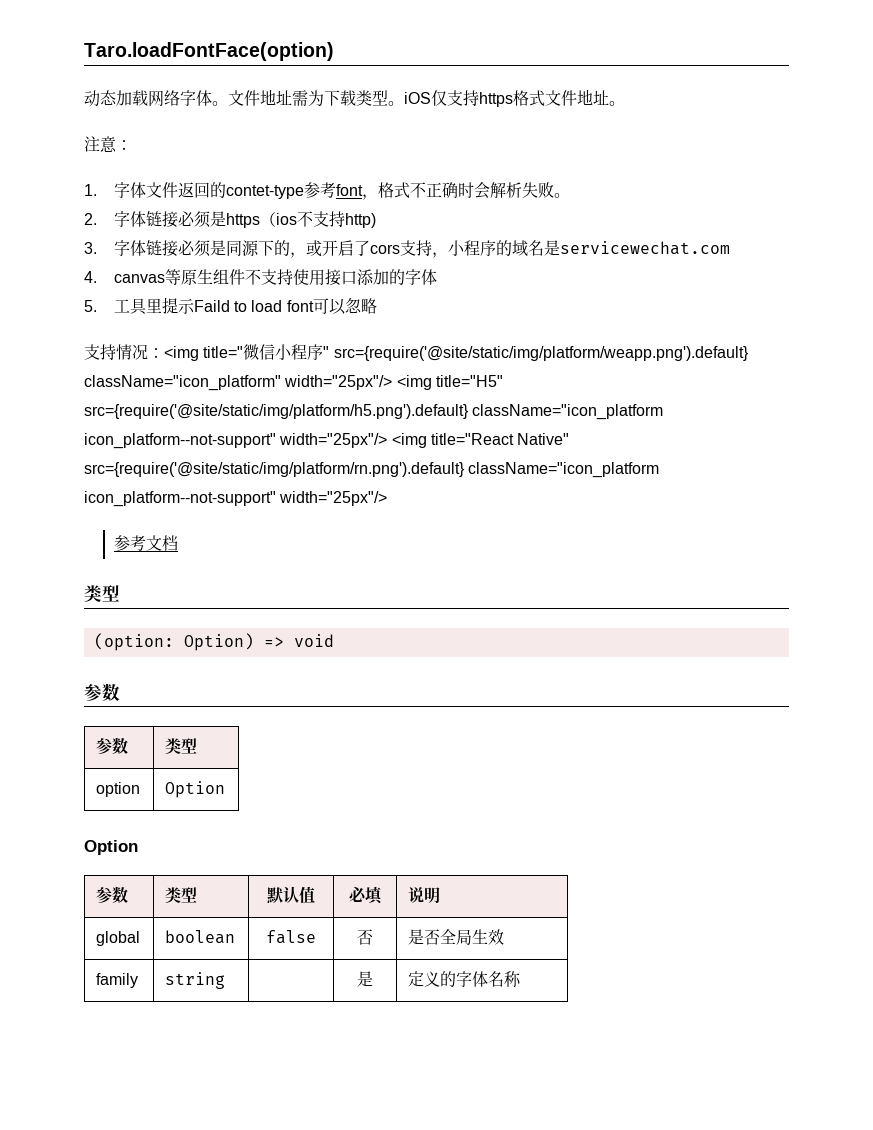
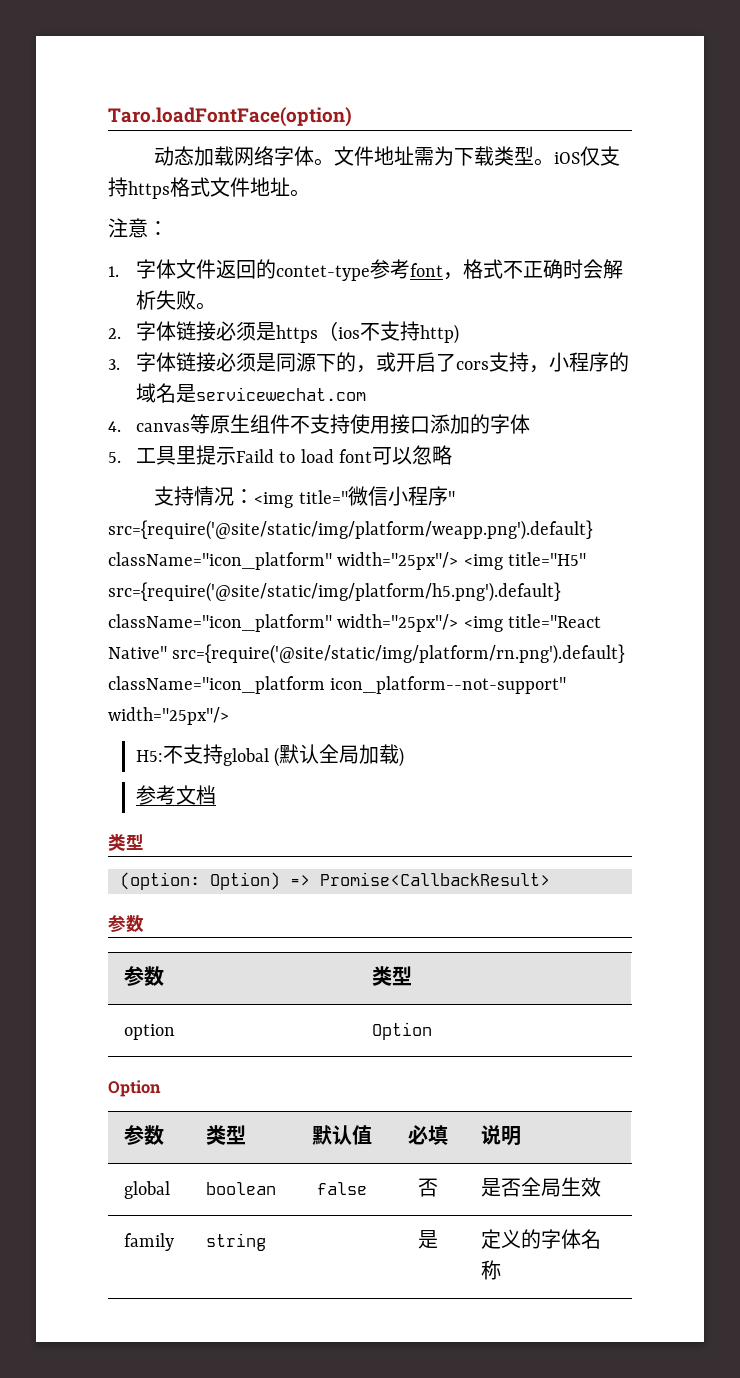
[472,404,664,420] [84,433,276,449] className="icon_platform icon_platform--not-support" -> [108,614,332,632] className="icon_platform"
(388, 498) none -> [135,744,405,767] // H5:不支持global (默认全局加载)
[293,634,334,647] void -> [320,872,550,886] Promise<CallbackResult>

